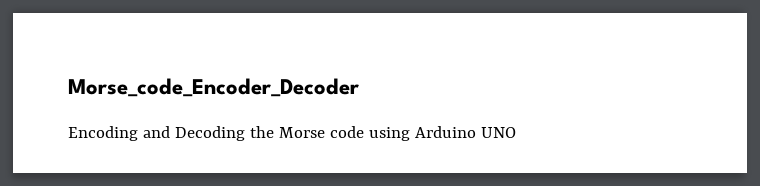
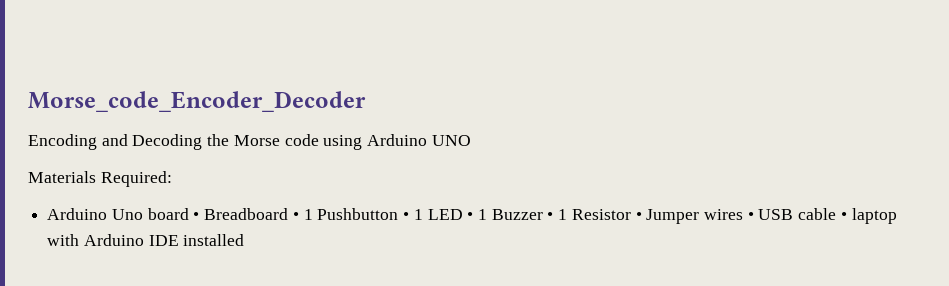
(516, 132) none -> [28,171,172,187] [47,208,897,224] [47,234,245,246] // Materials Required: // Arduino Uno board • Breadboard • 1 Pushbutton • 1 LED • 1 Buzzer • 1 Resistor • Jumper wires • USB cable • laptop with Arduino IDE installed

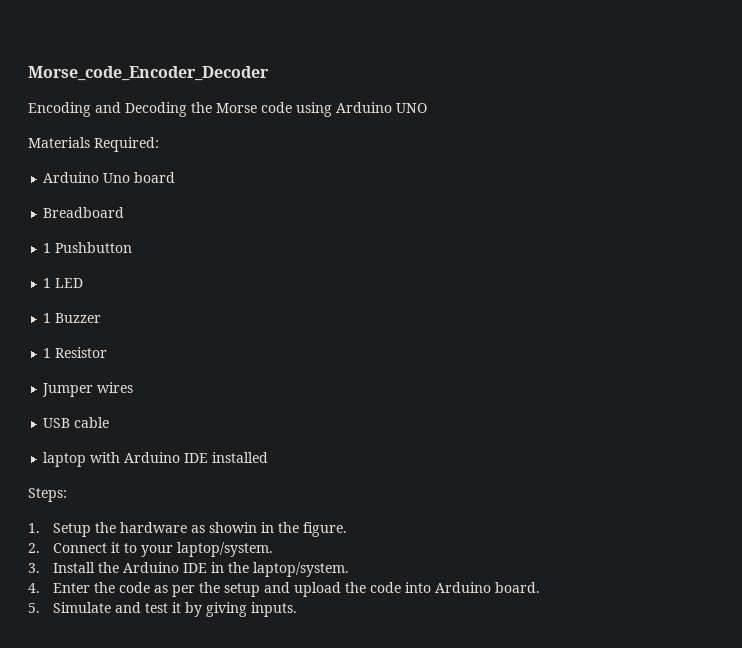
[193,212,200,220] • -> (176, 177) //
[292,212,299,220] • -> (125, 212) //
[403,212,410,220] • -> (133, 247) //
[467,212,474,220] • -> (84, 283) //
[547,212,554,220] • -> (102, 318) //
[635,212,642,220] • -> (108, 352) //
[747,212,754,220] • -> (134, 387) //
[840,212,847,220] • -> (110, 422) //
(245, 240) none -> [28,488,67,502] [28,522,347,537] [28,542,273,557] [28,562,349,577] [28,582,540,597] [28,602,297,617] // Steps: // 1. Setup the hardware as showin in the figure. // 2. Connect it to your laptop/system. // 3. Install the Arduino IDE in the laptop/system. // 4. Enter the code as per the setup and upload the code into Arduino board. // 5. Simulate and test it by giving inputs.

